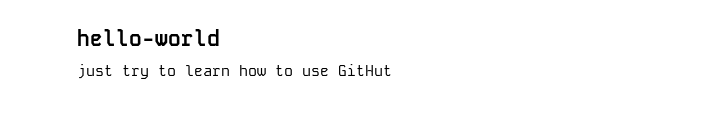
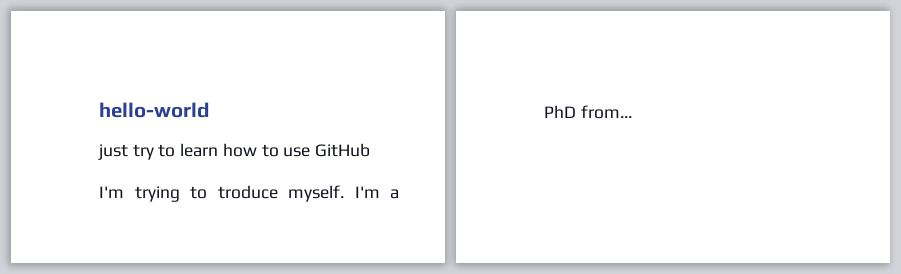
[338,64,392,76] GitHut -> [315,143,371,157] [99,185,399,202] [544,105,632,119] GitHub // I'm trying to troduce myself. I'm a PhD from...

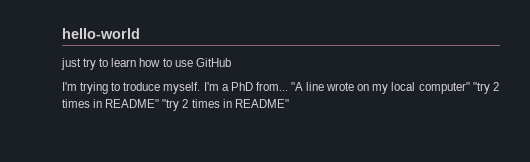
(632, 112) none -> [290,82,499,94] [62,99,289,111] "A line wrote on my local computer" "try 2 times in README" "try 2 times in README"

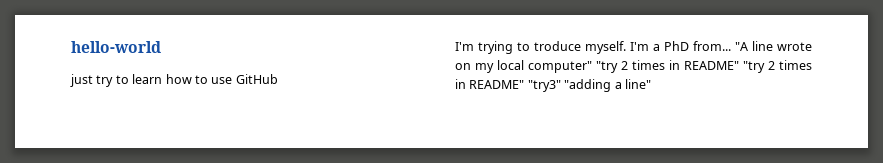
(289, 103) none -> [527,79,651,92] "try3" "adding a line"

